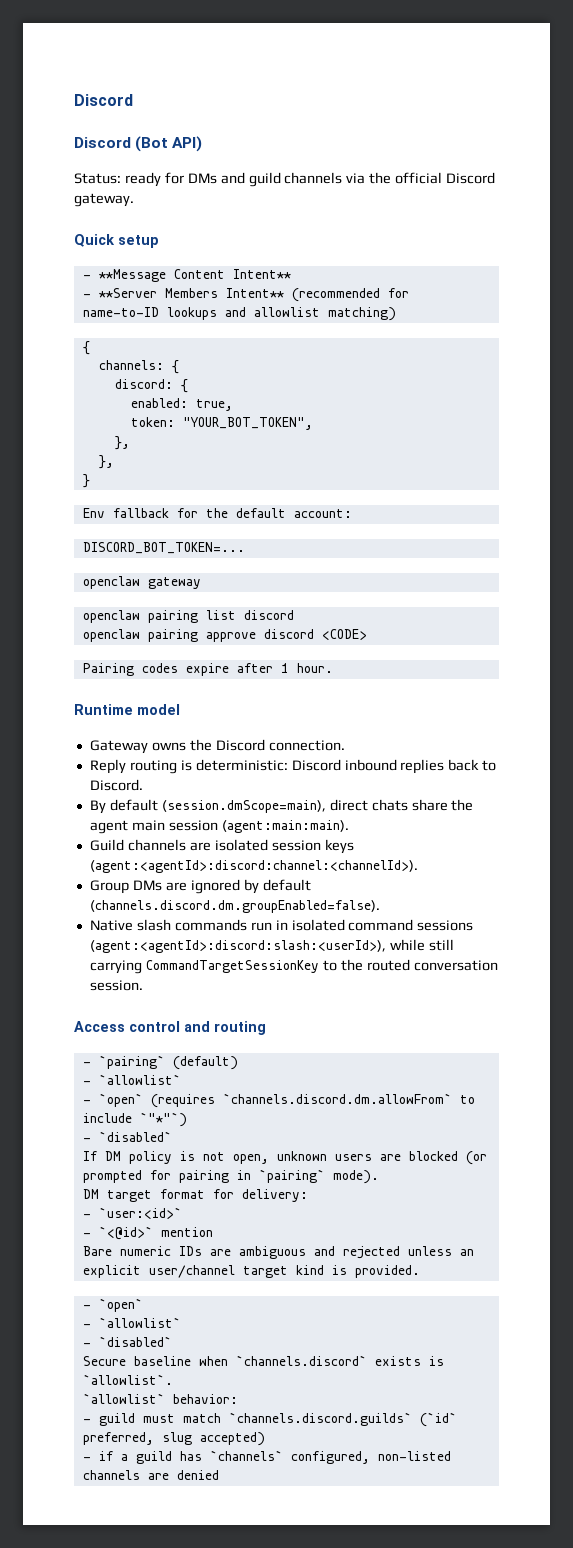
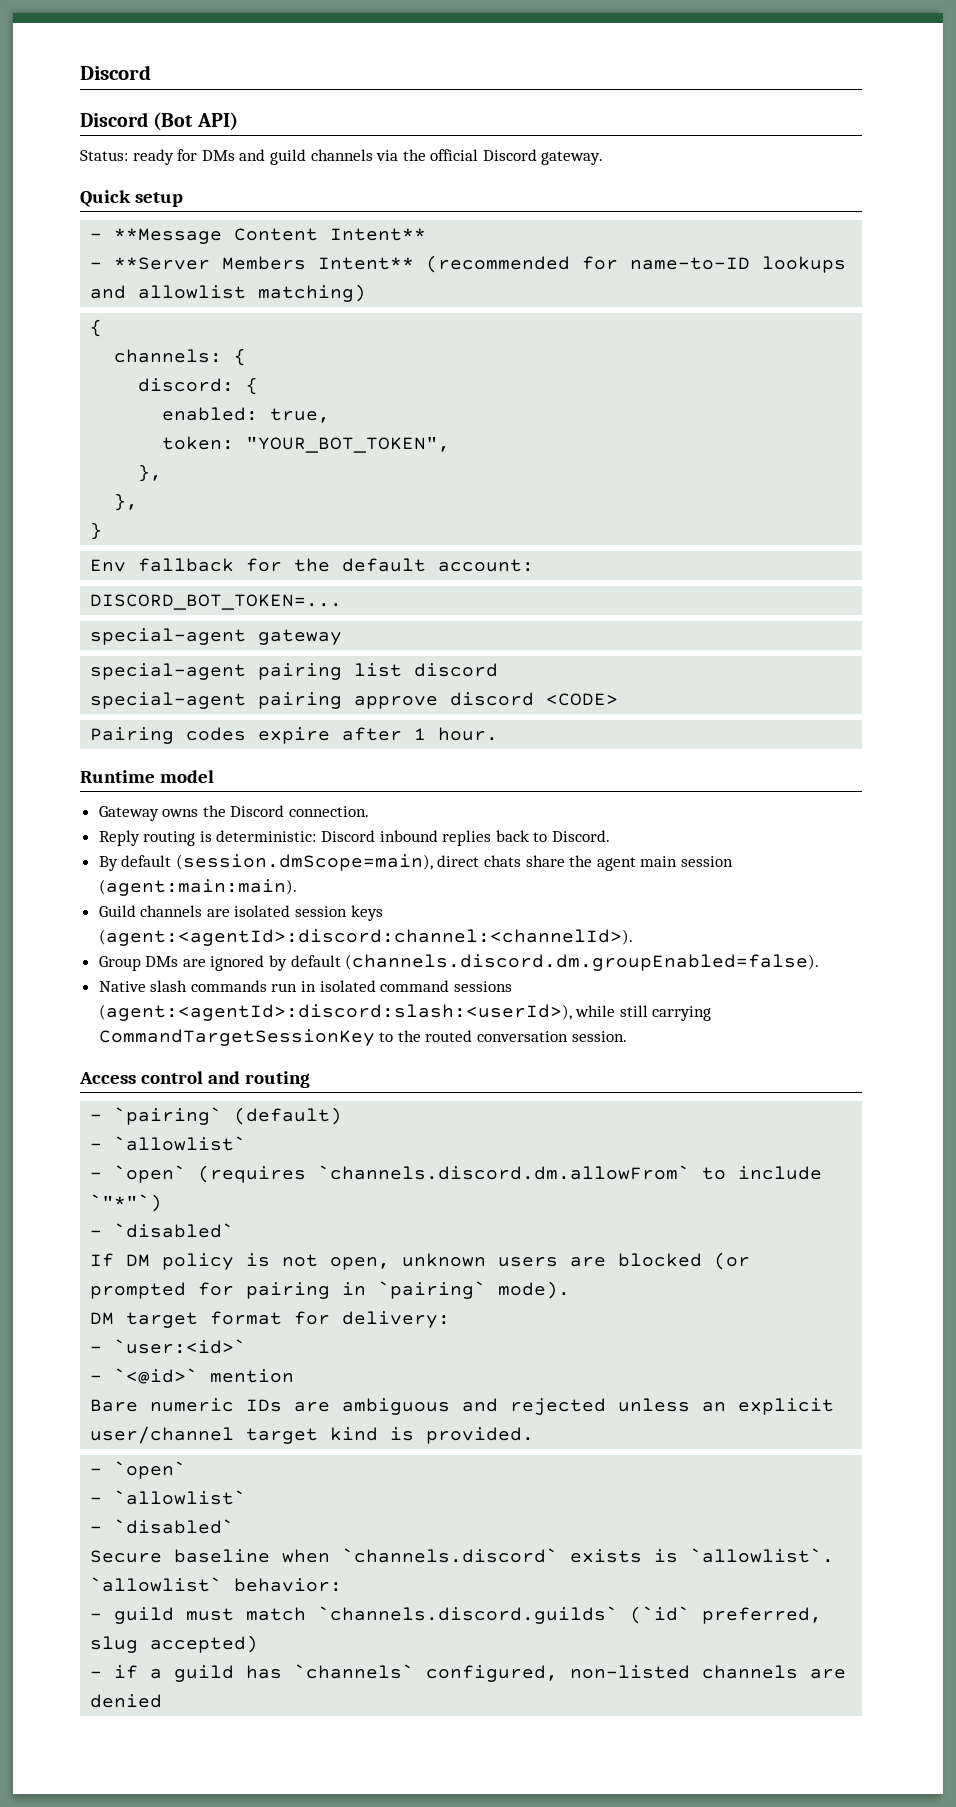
[82,576,140,589] openclaw -> [90,628,247,645] special-agent
[82,610,140,623] openclaw -> [90,663,247,680] special-agent
[82,629,140,642] openclaw -> [90,692,247,709] special-agent

